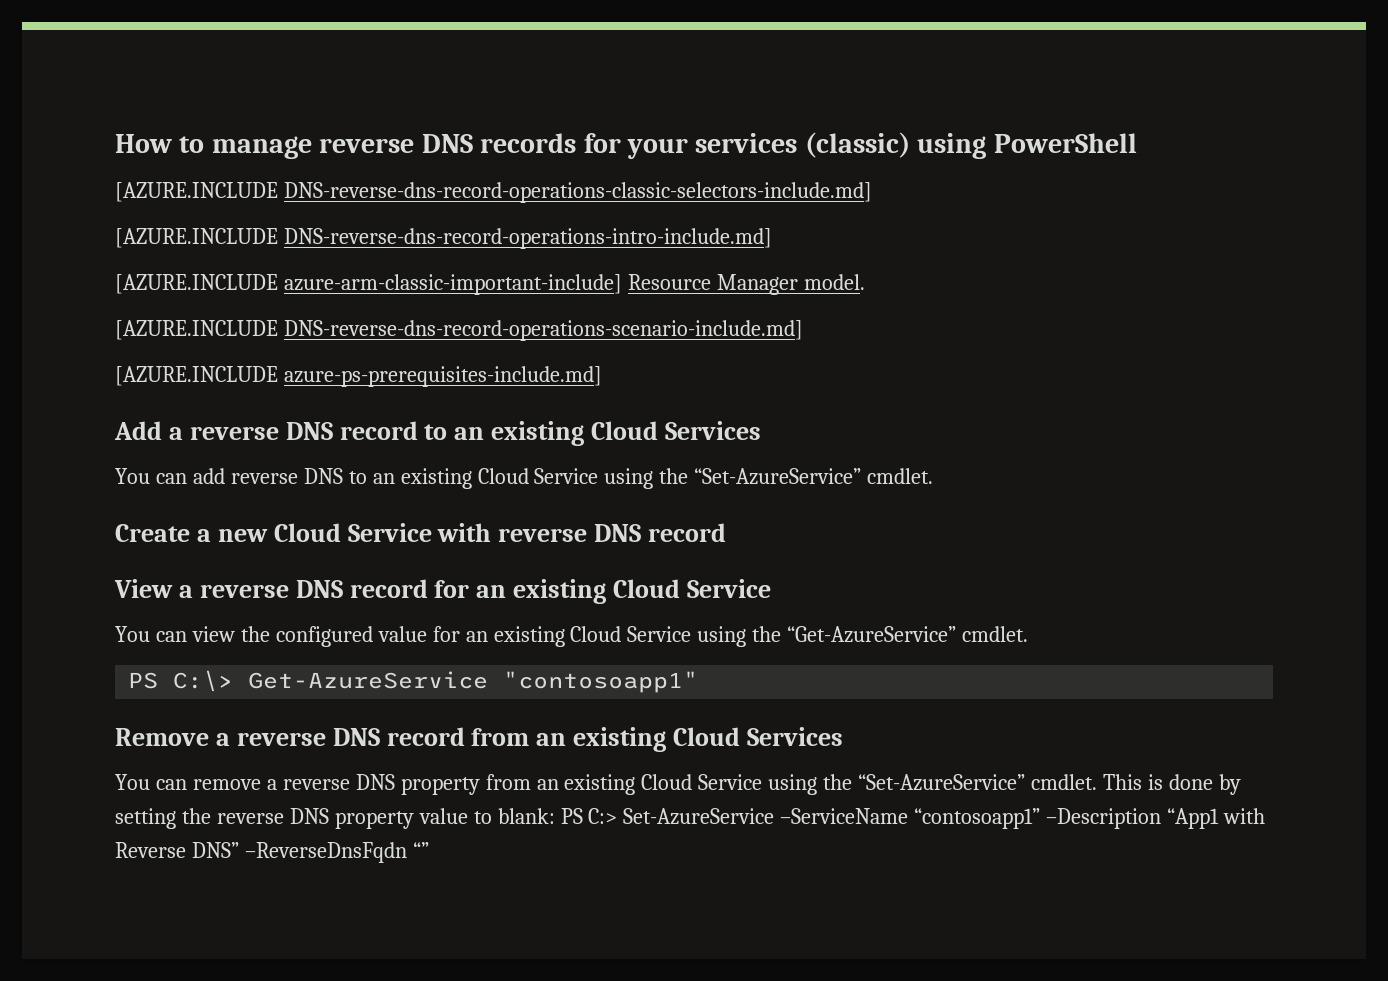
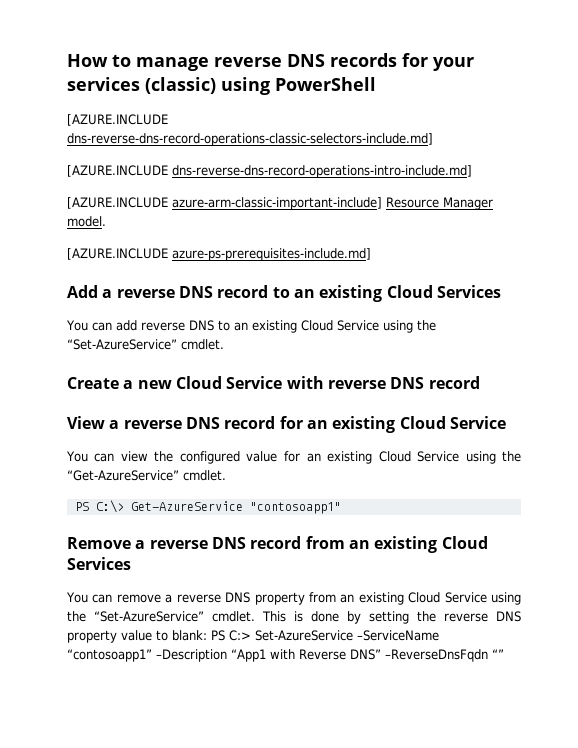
[283,182,872,203] [115,228,772,249] DNS-reverse-dns-record-operations-classic-selectors-include.md] // [AZURE.INCLUDE DNS-reverse-dns-record-operations-intro-include.md] -> [67,133,433,146] [67,165,472,178] dns-reverse-dns-record-operations-classic-selectors-include.md] // [AZURE.INCLUDE dns-reverse-dns-record-operations-intro-include.md]
[115,320,803,341] // [AZURE.INCLUDE DNS-reverse-dns-record-operations-scenario-include.md] -> (106, 221) none

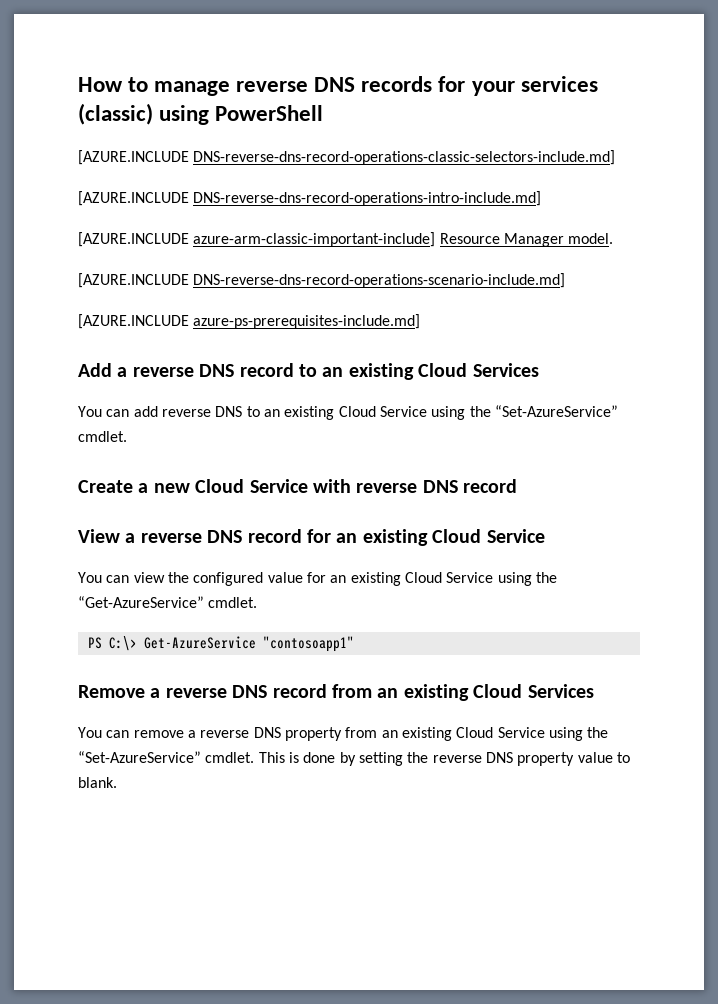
[67,133,433,146] [67,165,472,178] dns-reverse-dns-record-operations-classic-selectors-include.md] // [AZURE.INCLUDE dns-reverse-dns-record-operations-intro-include.md] -> [193,150,616,165] [78,191,542,206] DNS-reverse-dns-record-operations-classic-selectors-include.md] // [AZURE.INCLUDE DNS-reverse-dns-record-operations-intro-include.md]
(106, 221) none -> [78,273,566,288] // [AZURE.INCLUDE DNS-reverse-dns-record-operations-scenario-include.md]
[172,630,439,641] [67,649,504,662] blank: PS C:> Set-AzureService –ServiceName “contosoapp1” –Description “App1 with Reverse DNS” –ReverseDnsFqdn “” -> [78,777,117,788] blank.

